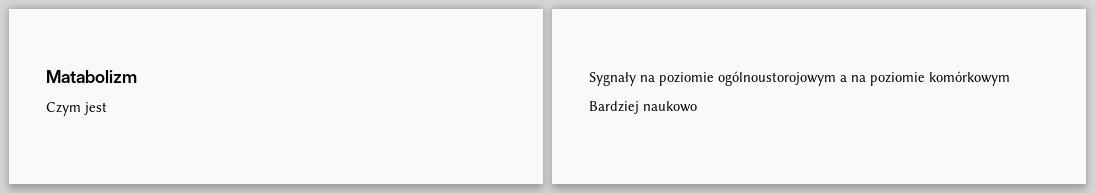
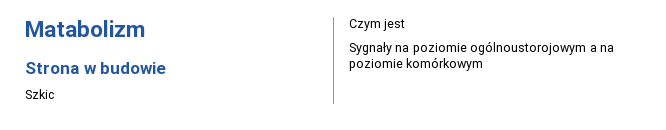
(137, 76) none -> [25,62,167,74] [25,89,54,99] // Strona w budowie // Szkic
[589,101,697,114] // Bardziej naukowo -> (484, 64) none

